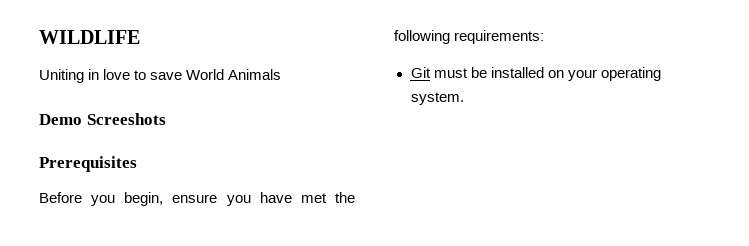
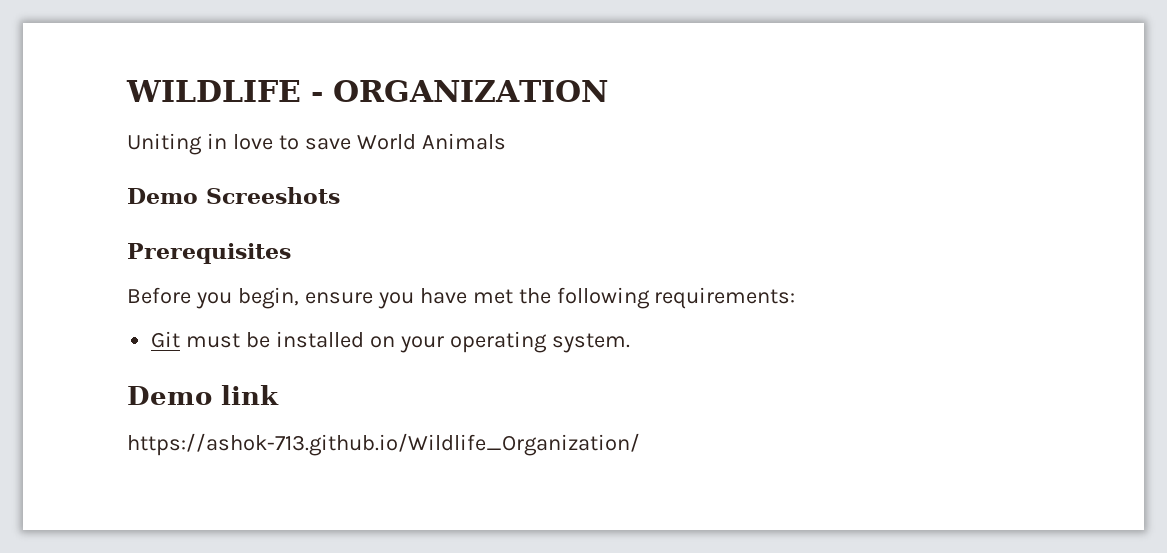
(140, 37) none -> [311,80,608,102] - ORGANIZATION
(464, 98) none -> [127,385,279,405] [127,433,640,456] // Demo link // https://ashok-713.github.io/Wildlife_Organization/

